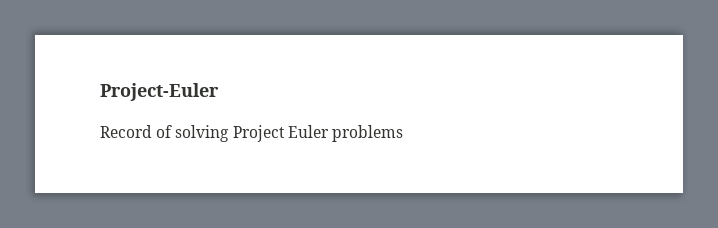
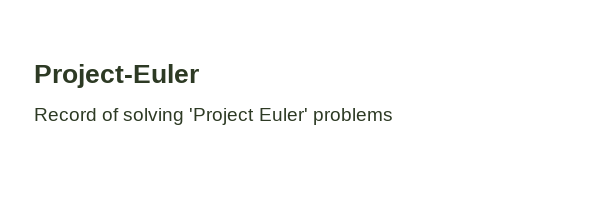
[232,125,329,142] Project Euler -> [189,108,308,125] 'Project Euler'

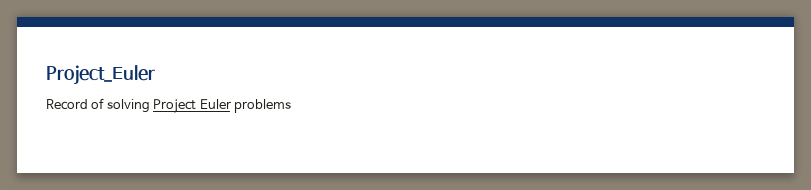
[34,64,199,88] Project-Euler -> [46,65,155,85] Project_Euler
[189,108,308,125] 'Project Euler' -> [153,99,231,113] Project Euler

